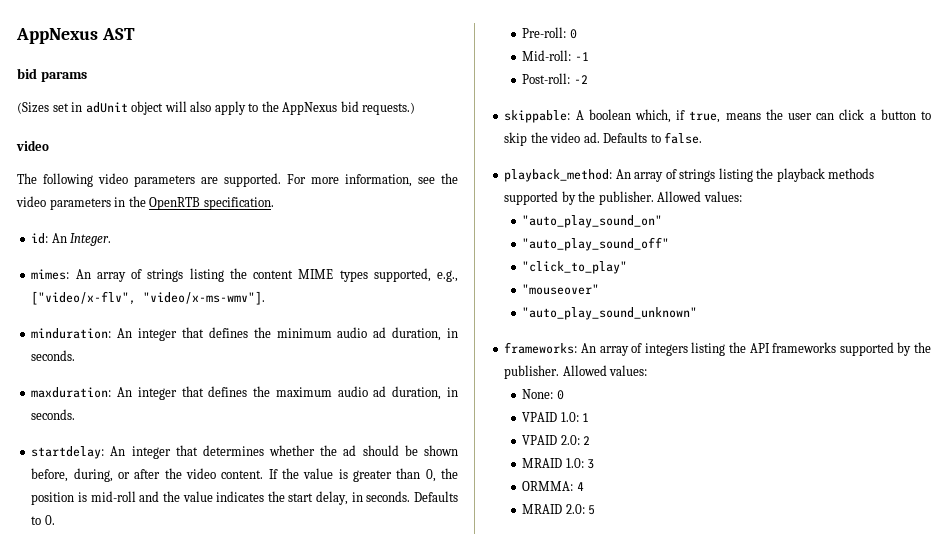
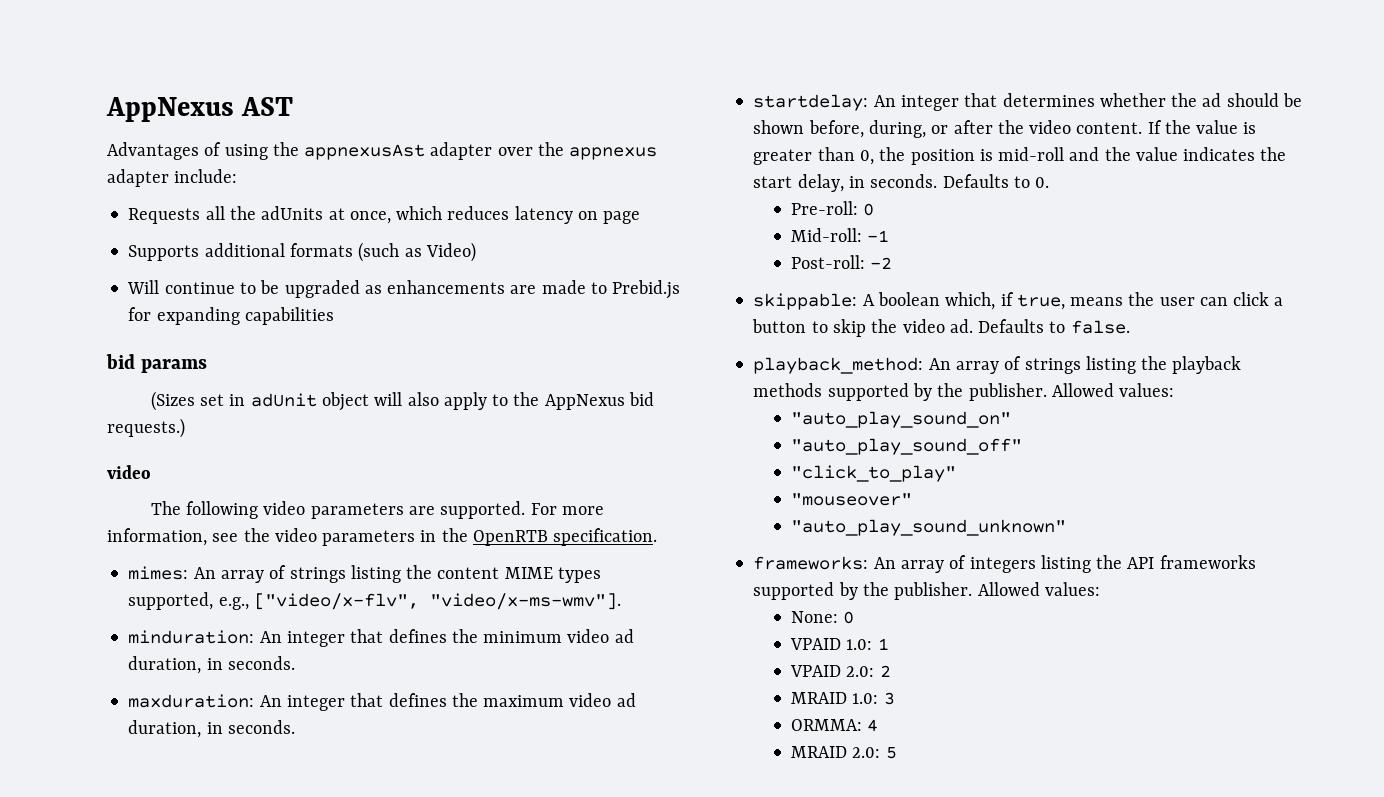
(135, 34) none -> [107,142,658,160] [107,169,238,187] [128,206,641,224] [128,242,476,262] [127,280,681,299] [128,307,334,325] // Advantages of using the appnexusAst adapter over the appnexus adapter include: // Requests all the adUnits at once, which reduces latency on page // Supports additional formats (such as Video) // Will continue to be upgraded as enhancements are made to Prebid.js for expanding capabilities
[31,233,112,246] // id: An Integer. -> (658, 537) none
[337,327,368,338] audio -> [567,629,610,643] video
[337,386,368,397] audio -> [569,693,612,707] video

